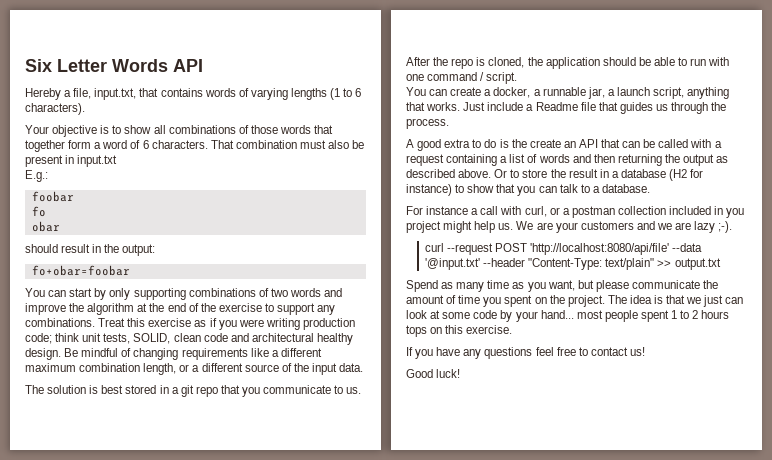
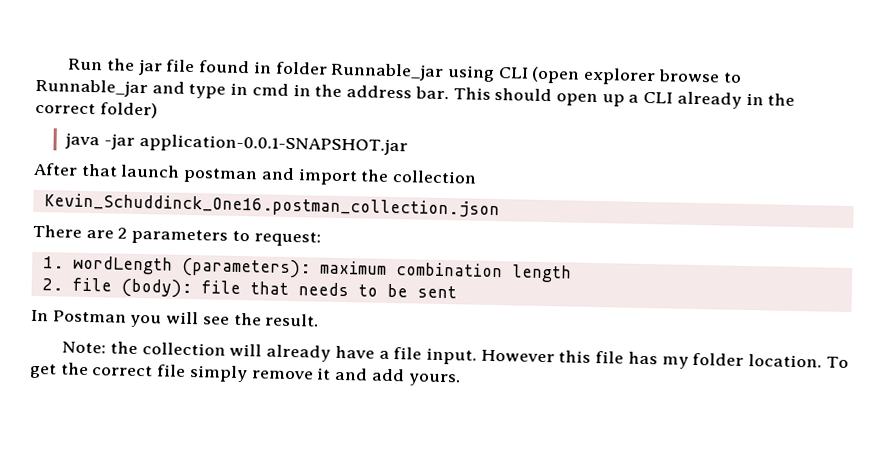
[25,59,203,72] [25,88,362,100] [25,103,85,115] [25,125,334,137] [25,140,365,152] [25,155,118,167] [25,170,48,182] [31,191,74,202] [31,206,46,217] [31,221,60,232] [25,244,156,256] [31,265,130,276] [25,288,343,300] [25,303,336,315] [25,318,355,330] [25,333,353,345] [25,348,322,360] [25,363,364,375] [25,385,362,397] [406,57,730,69] [406,72,518,84] [406,87,730,99] [406,102,727,114] [406,118,449,129] [406,139,722,151] [406,154,729,166] [406,169,704,181] [406,184,650,196] [406,206,745,218] [406,221,733,233] [425,243,703,255] [425,258,721,270] [406,280,719,292] [406,295,744,307] [406,310,730,322] [406,325,513,337] [406,347,645,359] [406,369,461,378] Six Letter Words API // Hereby a file, input.txt, that contains words of varying lengths (1 to 6 characters). // Your objective is to show all combinations of those words that together form a word of 6 characters. That combination must also be present in input.txt // E.g.: // foobar // fo // obar // should result in the output: // fo+obar=foobar // You can start by only supporting combinations of two words and improve the algorithm at the end of the exercise to support any combinations. Treat this exercise as if you were writing production code; think unit tests, SOLID, clean code and architectural healthy design. Be mindful of changing requirements like a different maximum combination length, or a different source of the input data. // The solution is best stored in a git repo that you communicate to us. After the repo is cloned, the application should be able to run with one command / script. // You can create a docker, a runnable jar, a launch script, anything that works. Just include a Readme file that guides us through the process. // A good extra to do is the create an API that can be called with a request containing a list of words and then returning the output as described above. Or to store the result in a database (H2 for instance) to show that you can talk to a database. // For instance a call with curl, or a postman collection included in you project might help us. We are your customers and we are lazy ;-). // curl --request POST 'http://localhost:8080/api/file' --data '@input.txt' --header "Content-Type: text/plain" >> output.txt // Spend as many time as you want, but please communicate the amount of time you spent on the project. The idea is that we just can look at some code by your hand... most people spent 1 to 2 hours tops on this exercise. // If you have any questions feel free to contact us! // Good luck! -> [68,58,742,86] [35,78,796,109] [35,102,158,119] [65,132,408,156] [33,162,478,186] [43,193,500,220] [32,224,321,247] [42,255,572,283] [41,277,457,299] [31,309,320,328] [62,341,849,369] [29,362,461,387] Run the jar file found in folder Runnable_jar using CLI (open explorer browse to Runnable_jar and type in cmd in the address bar. This should open up a CLI already in the correct folder) // java -jar application-0.0.1-SNAPSHOT.jar // After that launch postman and import the collection // Kevin_Schuddinck_One16.postman_collection.json // There are 2 parameters to request: // 1. wordLength (parameters): maximum combination length // 2. file (body): file that needs to be sent // In Postman you will see the result. // Note: the collection will already have a file input. However this file has my folder location. To get the correct file simply remove it and add yours.

